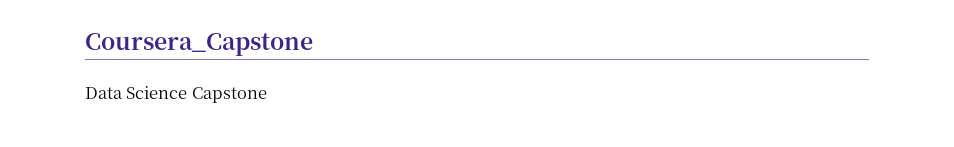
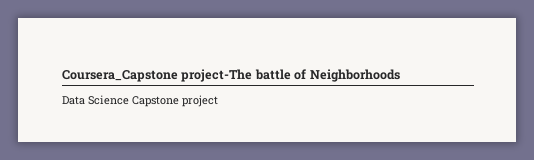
(313, 44) none -> [181,69,400,82] project-The battle of Neighborhoods
(267, 95) none -> [182,95,218,107] project

